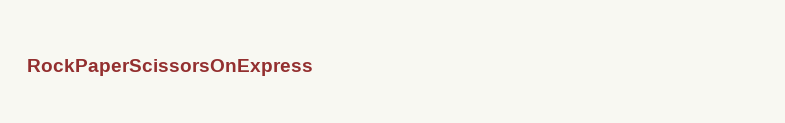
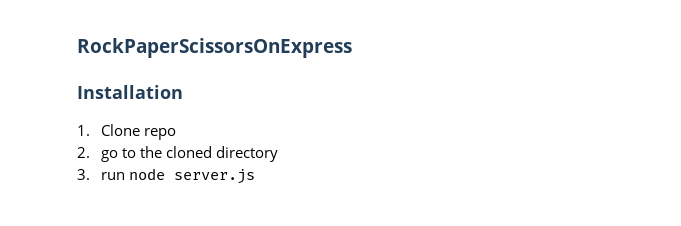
(313, 67) none -> [77,85,183,99] [77,124,176,140] [77,146,279,162] [77,168,255,184] // Installation // 1. Clone repo // 2. go to the cloned directory // 3. run node server.js

